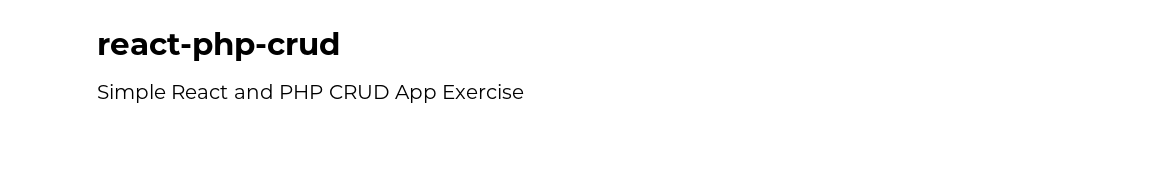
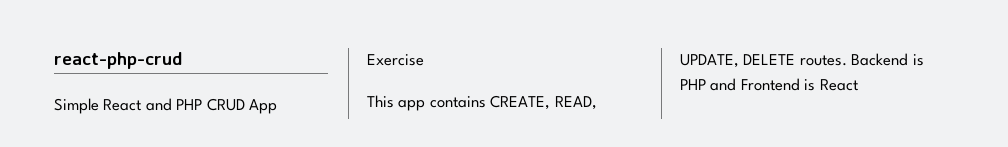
(525, 91) none -> [367,95,597,111] [680,53,924,68] [680,78,858,91] // This app contains CREATE, READ, UPDATE, DELETE routes. Backend is PHP and Frontend is React

